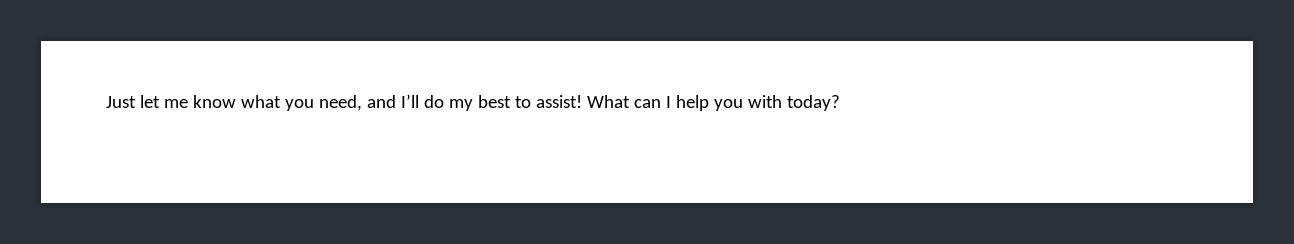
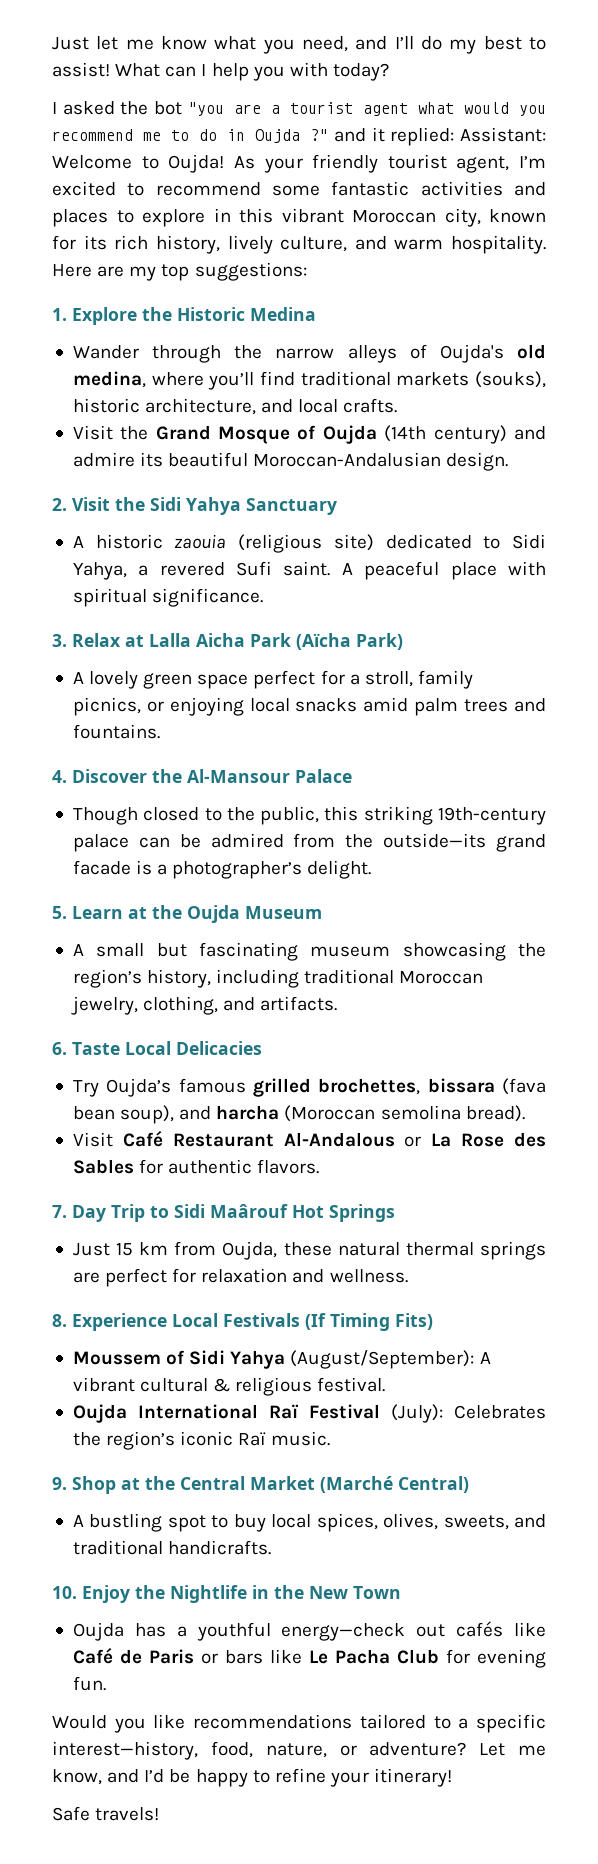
(840, 103) none -> [52,101,546,116] [52,127,546,146] [52,154,546,173] [52,181,546,196] [52,208,546,227] [52,235,546,254] [52,262,307,281] [52,307,316,325] [72,344,546,363] [72,371,546,390] [72,398,398,415] [72,425,546,444] [72,452,509,471] [52,497,337,515] [72,534,547,553] [72,561,546,580] [72,588,264,607] [52,633,403,650] [72,670,473,689] [72,697,546,716] [72,724,160,739] [52,769,352,783] [72,806,546,825] [72,833,546,852] [72,860,372,879] [52,905,322,923] [72,942,547,961] [72,969,484,988] [70,996,338,1015] [52,1041,262,1055] [72,1078,547,1097] [72,1105,525,1124] [72,1131,546,1147] [72,1159,320,1174] [52,1204,395,1222] [72,1241,546,1260] [72,1268,408,1287] [52,1313,433,1331] [72,1350,491,1369] [72,1377,386,1396] [72,1404,546,1423] [72,1431,331,1450] [52,1476,469,1494] [72,1513,547,1532] [72,1540,272,1555] [52,1585,401,1603] [72,1621,546,1641] [72,1648,546,1668] [72,1676,106,1691] [52,1714,546,1733] [52,1741,546,1760] [52,1768,453,1787] [52,1806,160,1821] // I asked the bot "you are a tourist agent what would you recommend me to do in Oujda ?" and it replied: Assistant: Welcome to Oujda! As your friendly tourist agent, I’m excited to recommend some fantastic activities and places to explore in this vibrant Moroccan city, known for its rich history, lively culture, and warm hospitality. Here are my top suggestions: // 1. Explore the Historic Medina // Wander through the narrow alleys of Oujda's old medina, where you’ll find traditional markets (souks), historic architecture, and local crafts. // Visit the Grand Mosque of Oujda (14th century) and admire its beautiful Moroccan-Andalusian design. // 2. Visit the Sidi Yahya Sanctuary // A historic zaouia (religious site) dedicated to Sidi Yahya, a revered Sufi saint. A peaceful place with spiritual significance. // 3. Relax at Lalla Aicha Park (Aïcha Park) // A lovely green space perfect for a stroll, family picnics, or enjoying local snacks amid palm trees and fountains. // 4. Discover the Al-Mansour Palace // Though closed to the public, this striking 19th-century palace can be admired from the outside—its grand facade is a photographer’s delight. // 5. Learn at the Oujda Museum // A small but fascinating museum showcasing the region’s history, including traditional Moroccan jewelry, clothing, and artifacts. // 6. Taste Local Delicacies // Try Oujda’s famous grilled brochettes, bissara (fava bean soup), and harcha (Moroccan semolina bread). // Visit Café Restaurant Al-Andalous or La Rose des Sables for authentic flavors. // 7. Day Trip to Sidi Maârouf Hot Springs // Just 15 km from Oujda, these natural thermal springs are perfect for relaxation and wellness. // 8. Experience Local Festivals (If Timing Fits) // Moussem of Sidi Yahya (August/September): A vibrant cultural & religious festival. // Oujda International Raï Festival (July): Celebrates the region’s iconic Raï music. // 9. Shop at the Central Market (Marché Central) // A bustling spot to buy local spices, olives, sweets, and traditional handicrafts. // 10. Enjoy the Nightlife in the New Town // Oujda has a youthful energy—check out cafés like Café de Paris or bars like Le Pacha Club for evening fun. // Would you like recommendations tailored to a specific interest—history, food, nature, or adventure? Let me know, and I’d be happy to refine your itinerary! // Safe travels!

